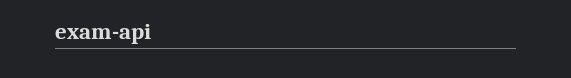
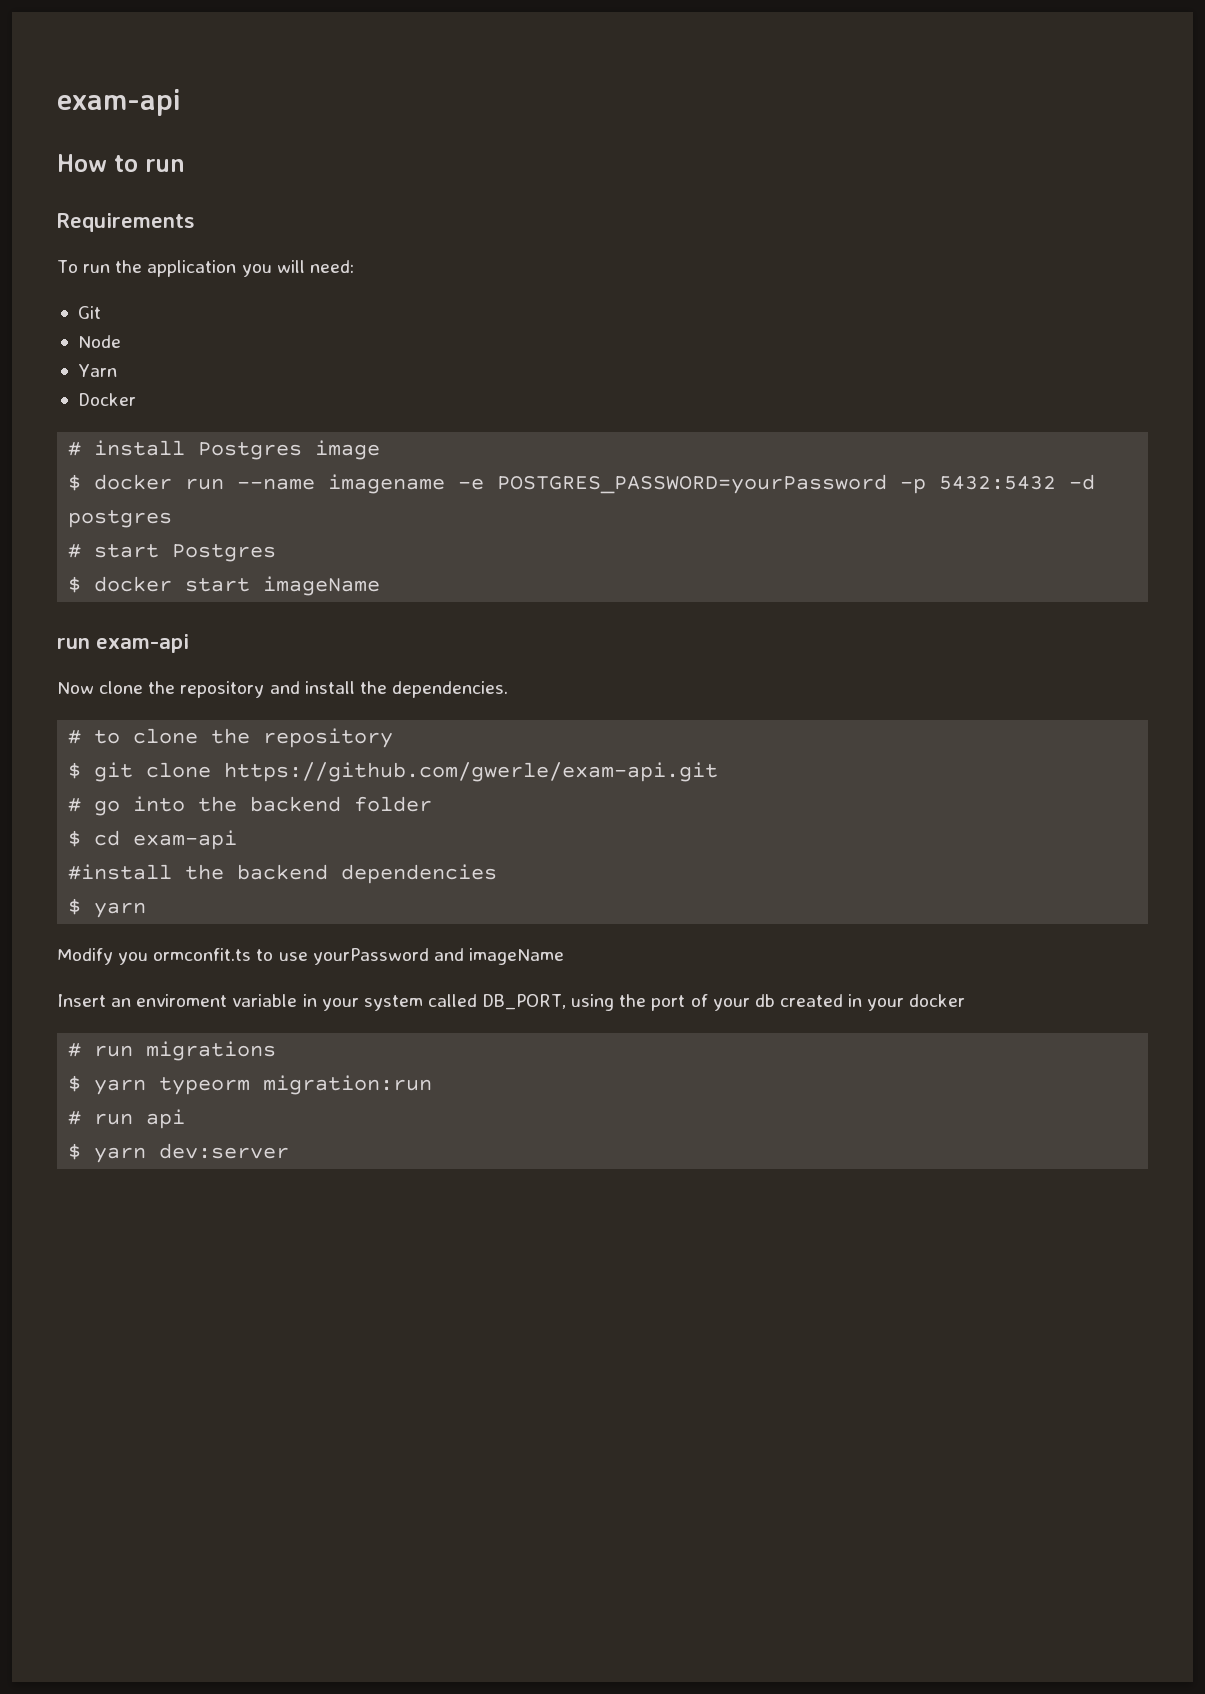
[55,24,151,44] exam-api -> [57,89,181,116] [57,154,185,172] [57,213,195,232] [57,260,354,277] [77,306,101,319] [77,335,121,348] [77,364,117,377] [77,393,136,406] [68,440,381,460] [68,474,1096,494] [68,510,173,528] [68,544,277,562] [68,576,381,596] [57,634,189,653] [57,681,508,698] [68,728,394,748] [68,762,719,782] [68,796,433,816] [68,830,238,850] [68,864,498,884] [68,898,147,918] [57,948,564,965] [57,994,966,1011] [68,1041,277,1061] [68,1075,433,1095] [68,1109,186,1129] [68,1143,290,1163] exam-api // How to run // Requirements // To run the application you will need: // Git // Node // Yarn // Docker // # install Postgres image // $ docker run --name imagename -e POSTGRES_PASSWORD=yourPassword -p 5432:5432 -d postgres // # start Postgres // $ docker start imageName // run exam-api // Now clone the repository and install the dependencies. // # to clone the repository // $ git clone https://github.com/gwerle/exam-api.git // # go into the backend folder // $ cd exam-api // #install the backend dependencies // $ yarn // Modify you ormconfit.ts to use yourPassword and imageName // Insert an enviroment variable in your system called DB_PORT, using the port of your db created in your docker // # run migrations // $ yarn typeorm migration:run // # run api // $ yarn dev:server

